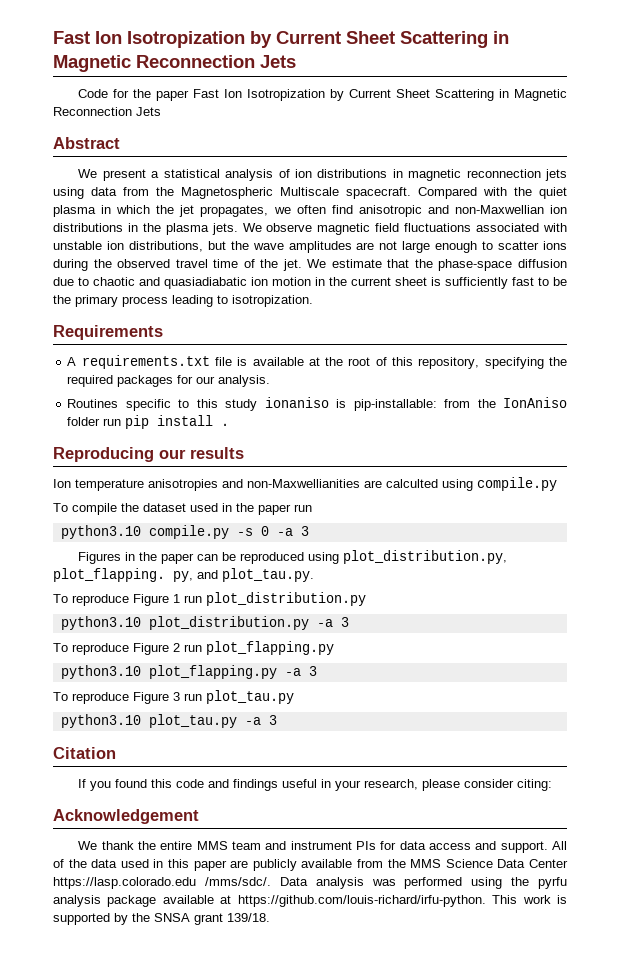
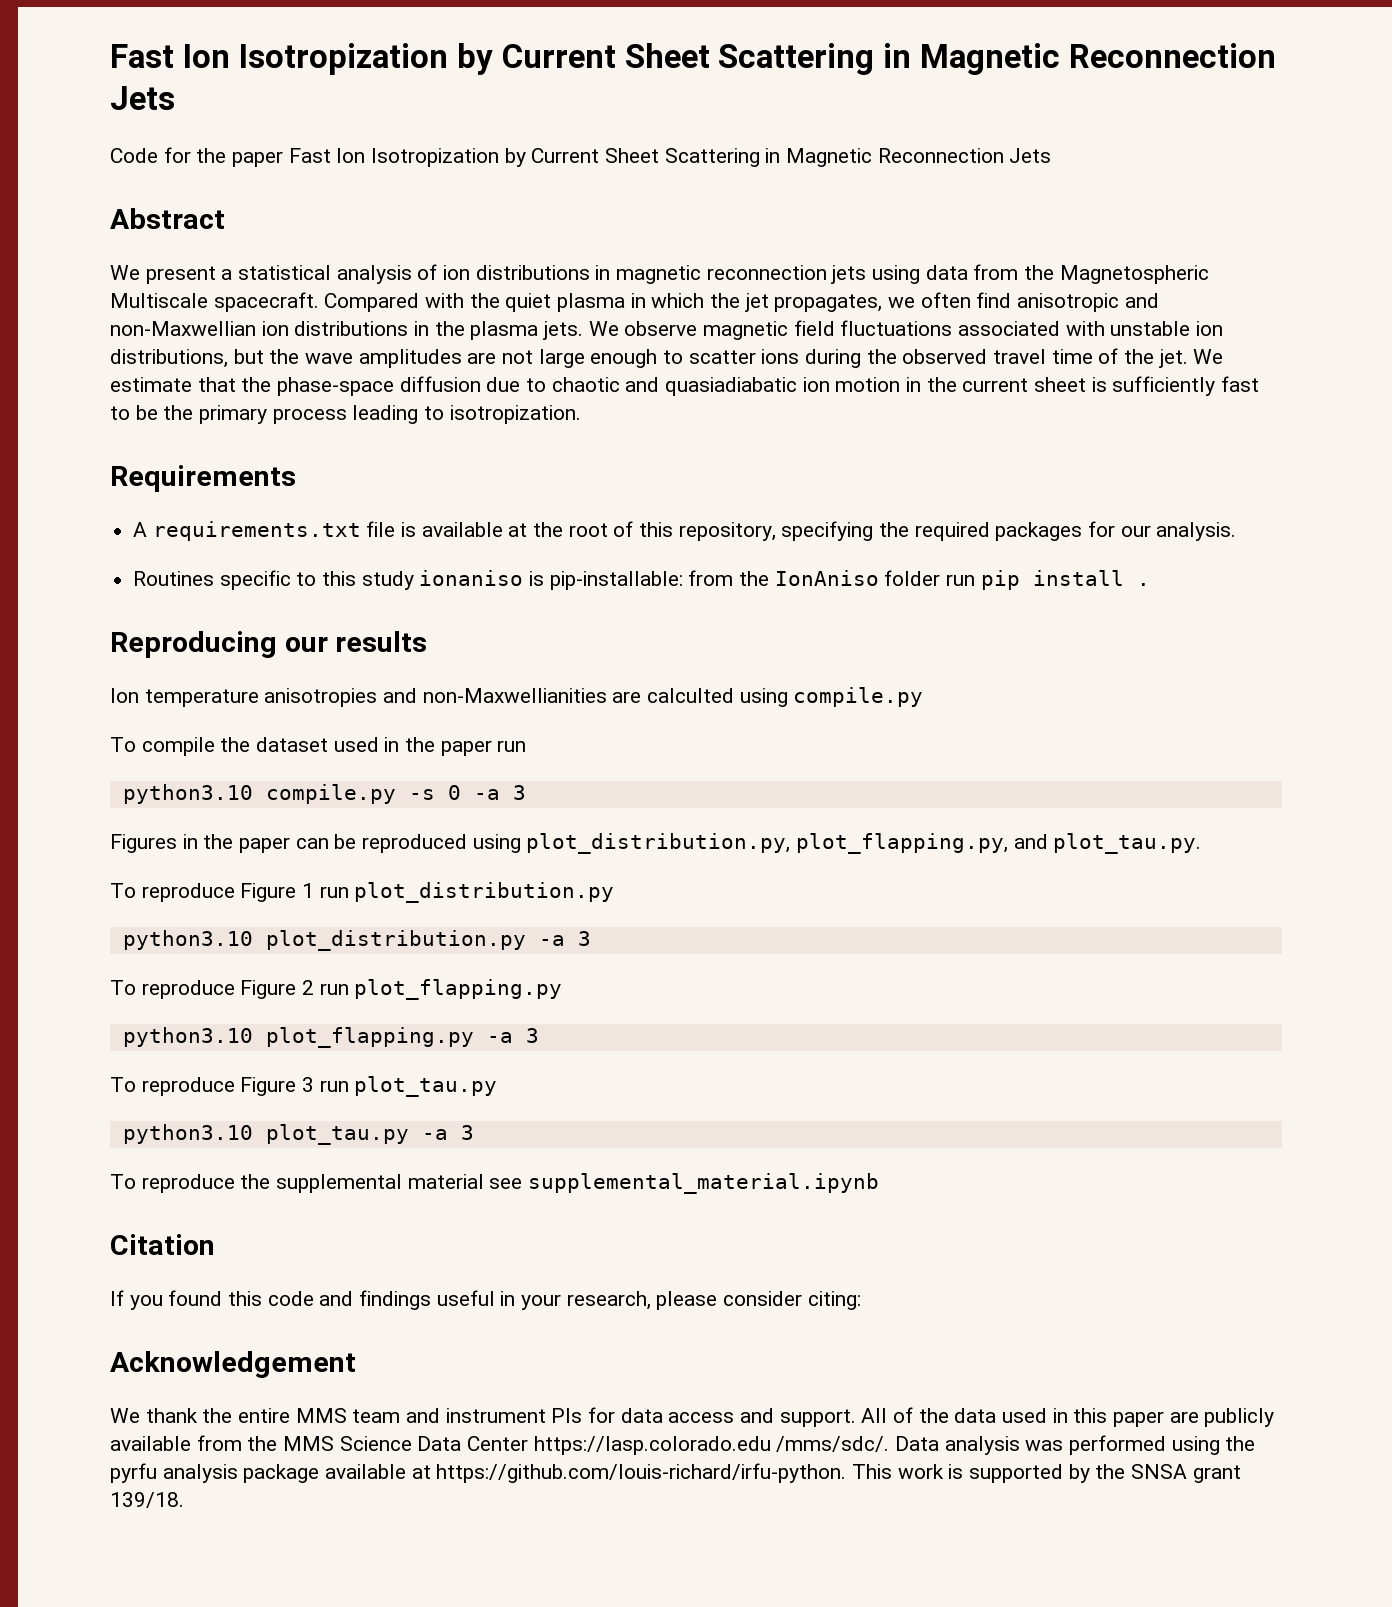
[53,568,193,582] plot_flapping. py, -> [796,833,1009,854] plot_flapping.py,
(277, 720) none -> [110,1173,880,1194] // To reproduce the supplemental material see supplemental_material.ipynb

